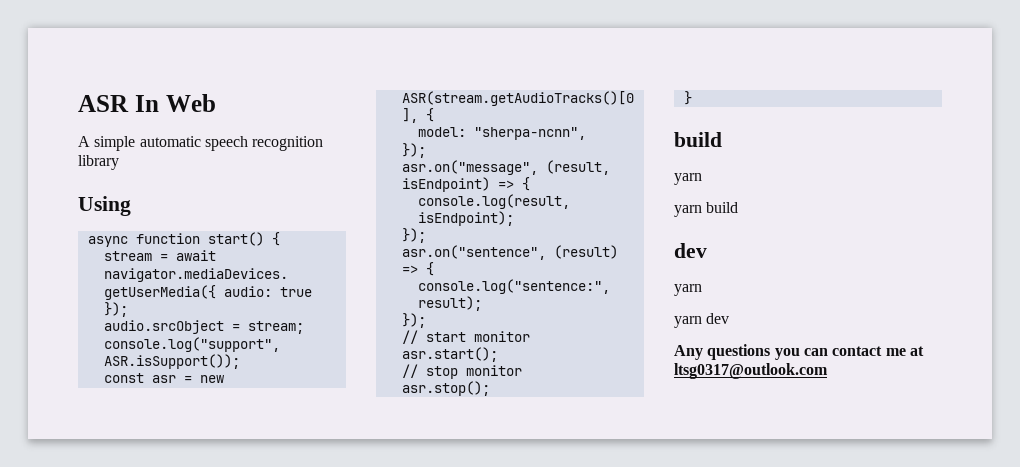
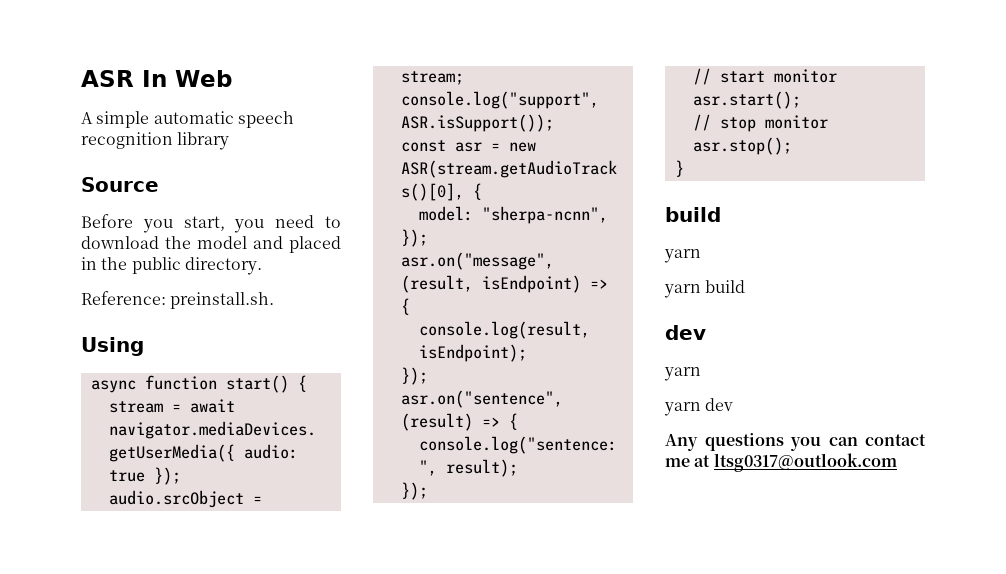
(119, 162) none -> [81,177,159,192] [81,214,341,233] [81,236,341,253] [81,257,262,275] [81,291,275,309] // Source // Before you start, you need to download the model and placed in the public directory. // Reference: preinstall.sh.

